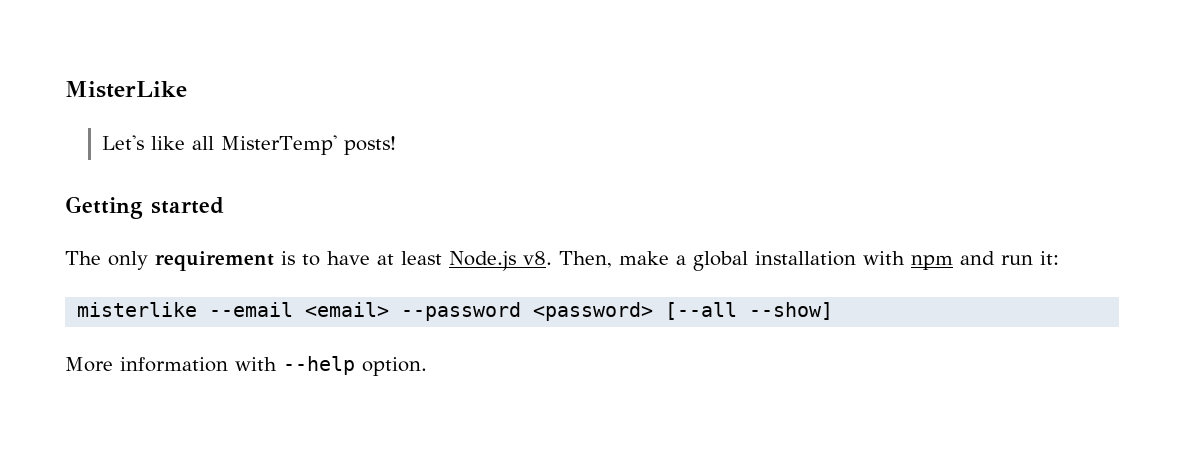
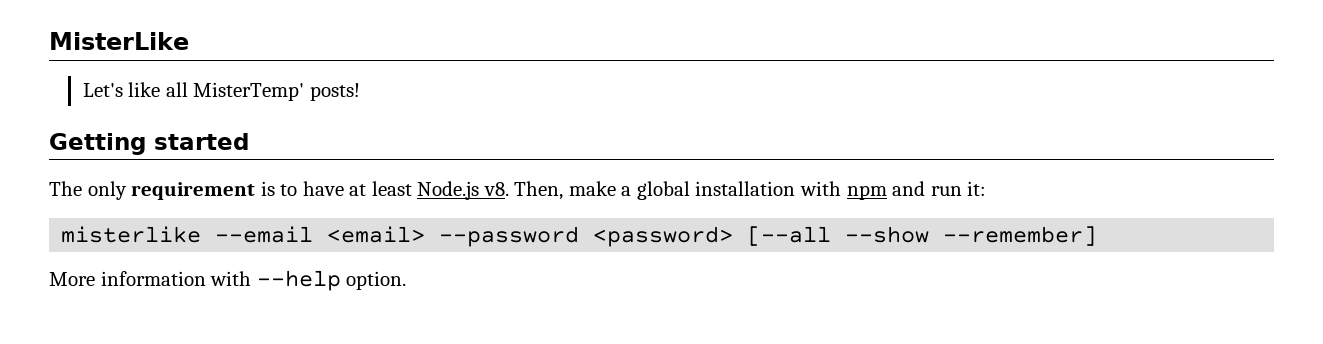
[749,302,834,320] --show] -> [845,226,1098,246] --show --remember]

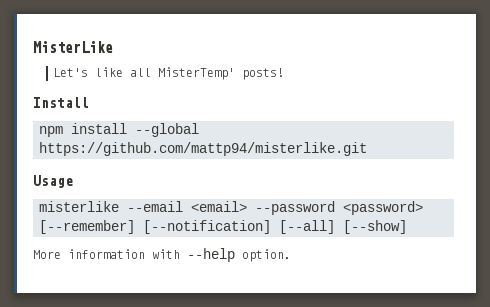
[49,133,249,155] [49,181,987,200] Getting started // The only requirement is to have at least Node.js v8. Then, make a global installation with npm and run it: -> [33,97,89,108] [39,123,199,137] [39,142,367,156] [33,175,73,188] Install // npm install --global https://github.com/mattp94/misterlike.git // Usage
[747,226,1098,246] [--all --show --remember] -> [39,220,407,234] [--remember] [--notification] [--all] [--show]

